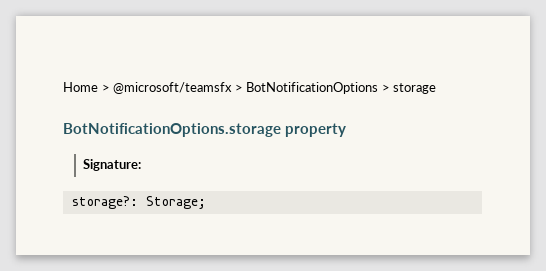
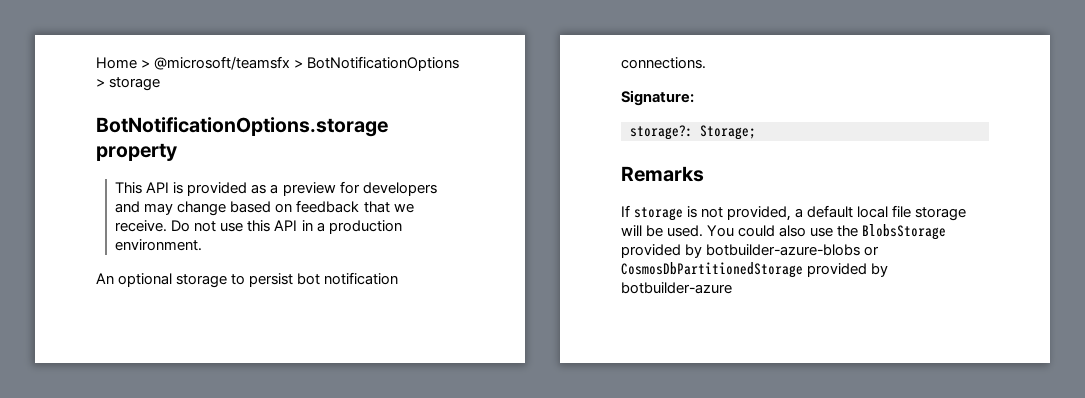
[82,159,141,171] [70,196,206,209] Signature: // storage?: Storage; -> [115,181,437,196] [115,200,414,216] [115,220,402,234] [115,239,203,251] [96,272,399,288] [621,57,706,69] [621,90,694,106] [630,125,756,140] [621,166,704,182] [621,205,967,221] [621,224,947,240] [621,244,880,258] [621,262,889,278] [621,282,732,294] This API is provided as a preview for developers and may change based on feedback that we receive. Do not use this API in a production environment. // An optional storage to persist bot notification connections. // Signature: // storage?: Storage; // Remarks // If storage is not provided, a default local file storage will be used. You could also use the BlobsStorage provided by botbuilder-azure-blobs or CosmosDbPartitionedStorage provided by botbuilder-azure

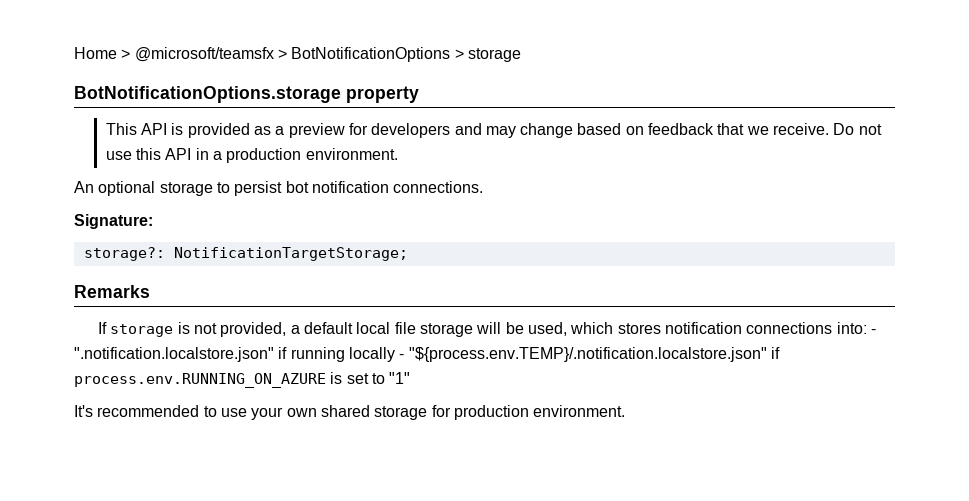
[700,125,756,140] Storage; -> [173,247,408,261] NotificationTargetStorage;
[667,224,947,240] [621,244,880,258] [621,262,889,278] [621,282,732,294] used. You could also use the BlobsStorage provided by botbuilder-azure-blobs or CosmosDbPartitionedStorage provided by botbuilder-azure -> [527,322,876,336] [74,347,780,362] [74,372,411,388] [74,405,626,420] used, which stores notification connections into: - ".notification.localstore.json" if running locally - "${process.env.TEMP}/.notification.localstore.json" if process.env.RUNNING_ON_AZURE is set to "1" // It's recommended to use your own shared storage for production environment.

